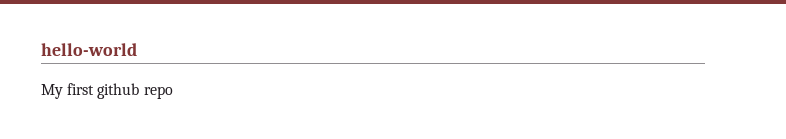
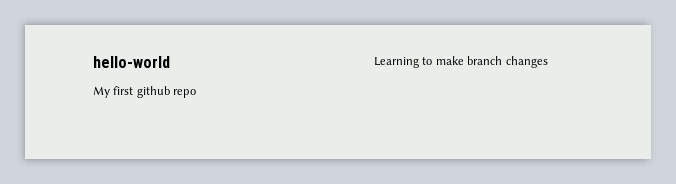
(173, 92) none -> [374,56,548,68] // Learning to make branch changes

